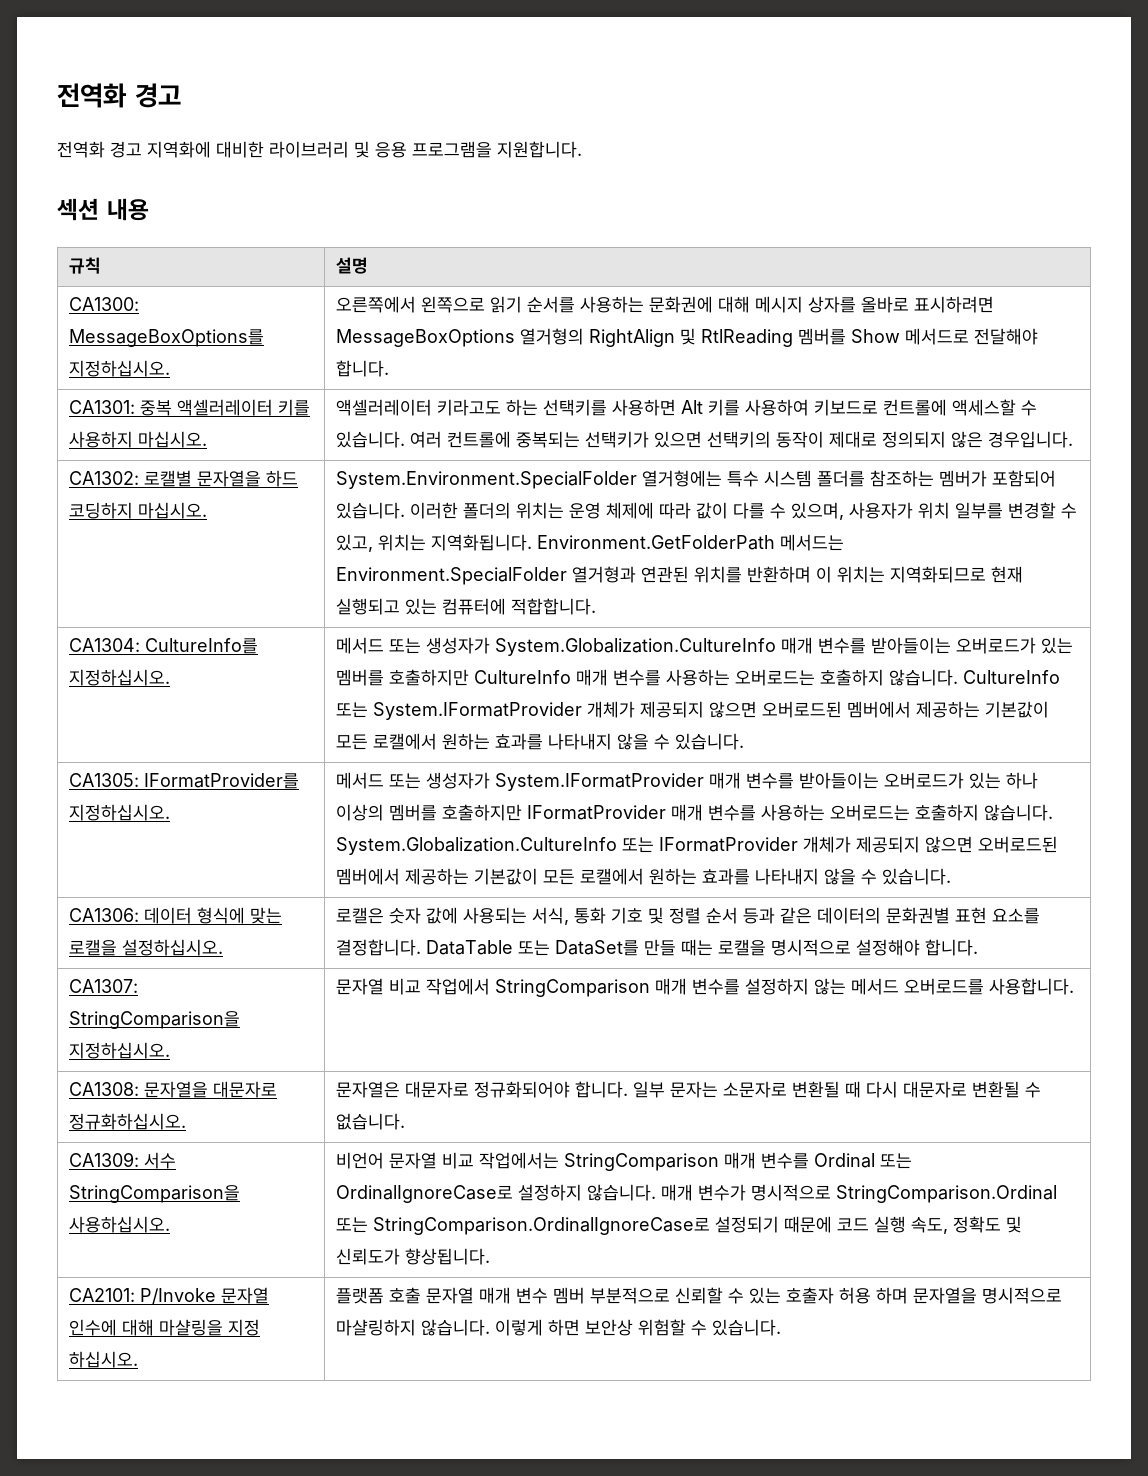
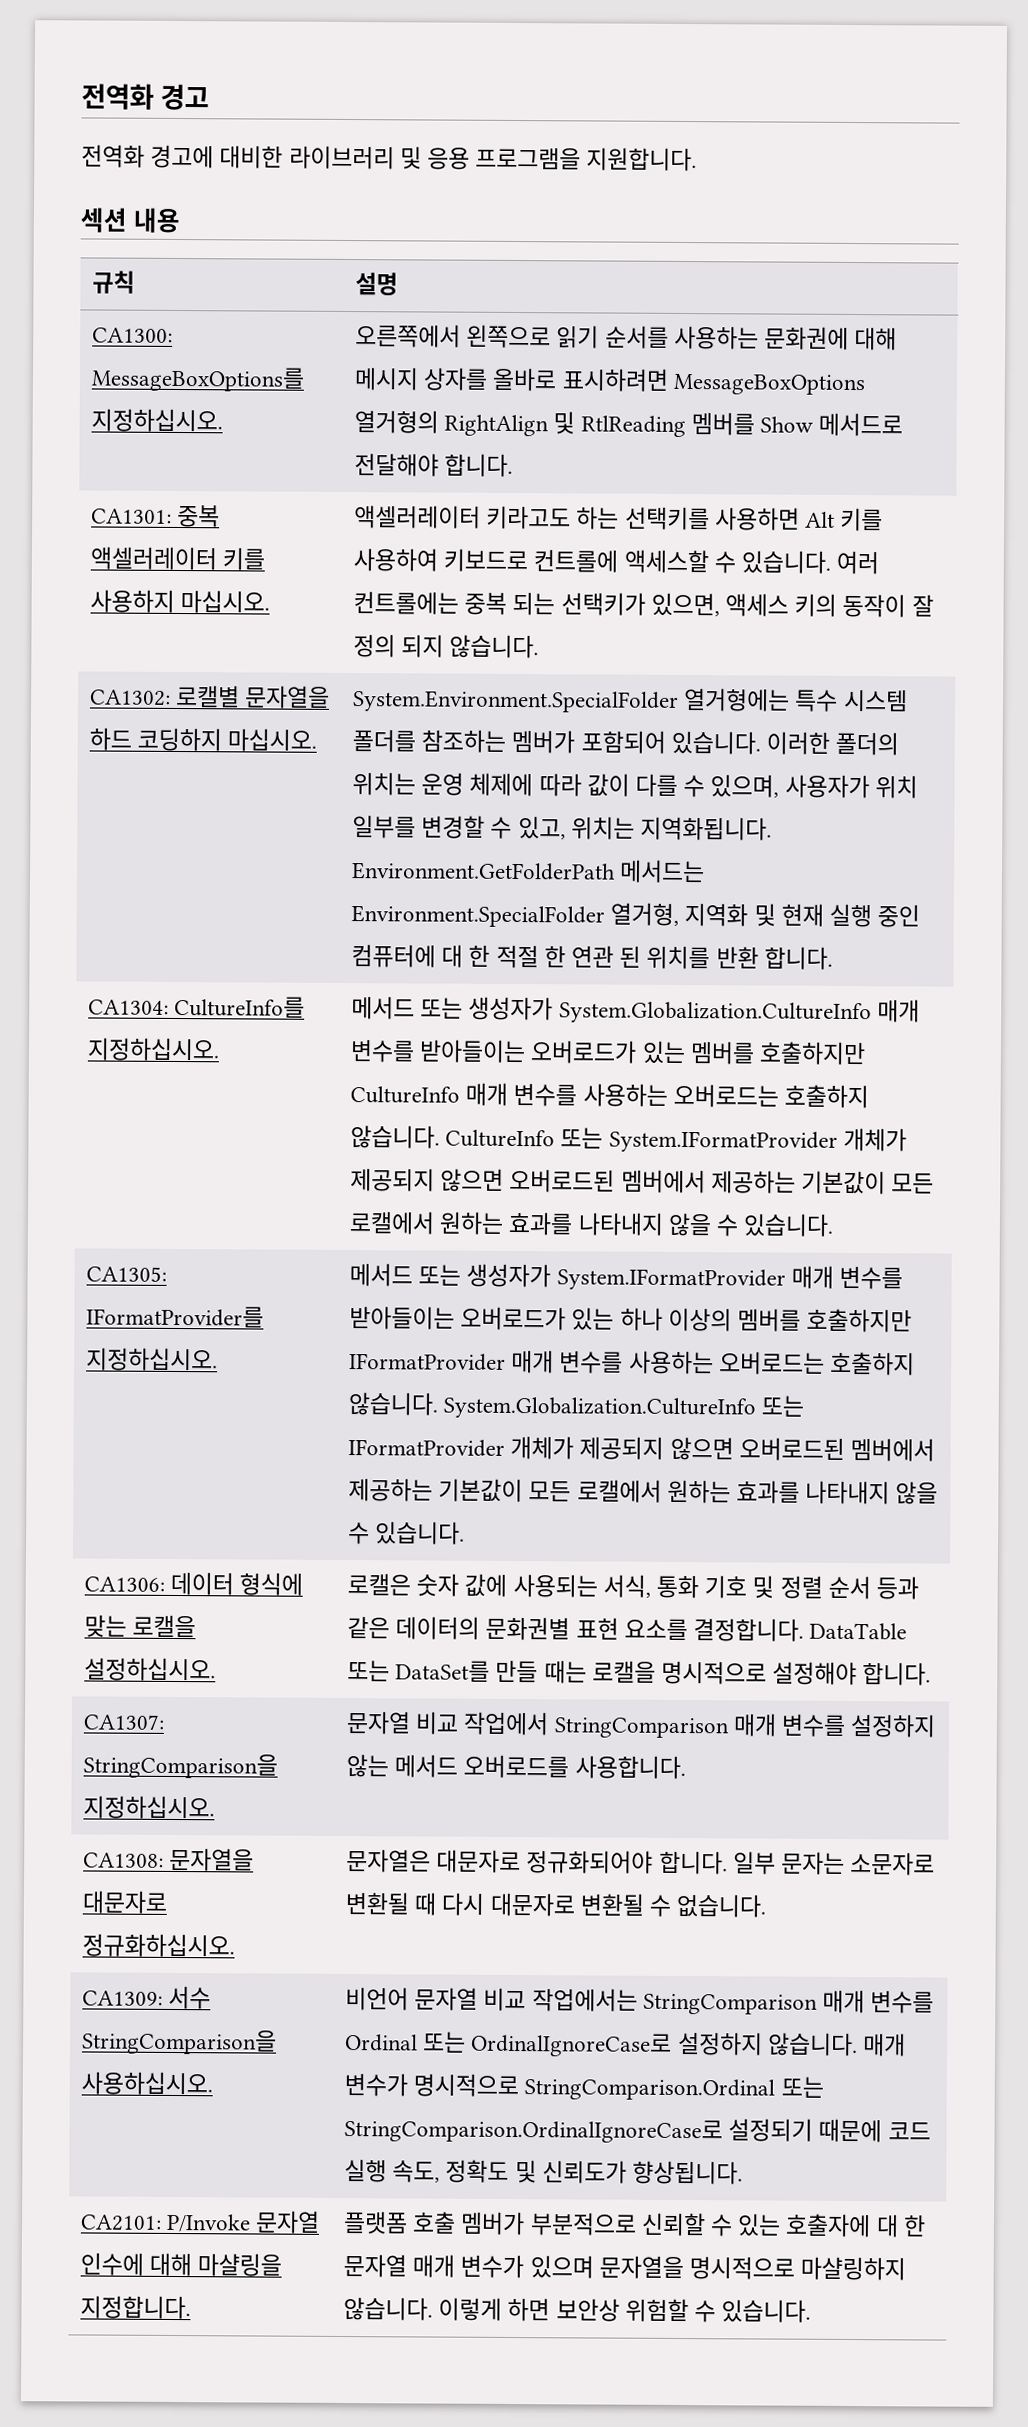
[110,141,211,158] 경고 지역화에 -> [150,144,215,169] 경고에
[446,431,1073,448] 컨트롤에 중복되는 선택키가 있으면 선택키의 동작이 제대로 정의되지 않은 경우입니다. -> [352,591,934,618] [352,634,540,659] 컨트롤에는 중복 되는 선택키가 있으면, 액세스 키의 동작이 잘 정의 되지 않습니다.
[571,566,1023,583] [335,598,596,615] 열거형과 연관된 위치를 반환하며 이 위치는 지역화되므로 현재 실행되고 있는 컴퓨터에 적합합니다. -> [610,902,921,928] [350,944,833,970] 열거형, 지역화 및 현재 실행 중인 컴퓨터에 대 한 적절 한 연관 된 위치를 반환 합니다.
[227,1319,260,1336] [68,1351,138,1368] 지정 하십시오. -> [79,2295,191,2320] 지정합니다.
[425,1287,908,1304] 문자열 매개 변수 멤버 부분적으로 신뢰할 수 있는 호출자 허용 하며 -> [460,2211,926,2238] [342,2254,594,2279] 멤버가 부분적으로 신뢰할 수 있는 호출자에 대 한 문자열 매개 변수가 있으며

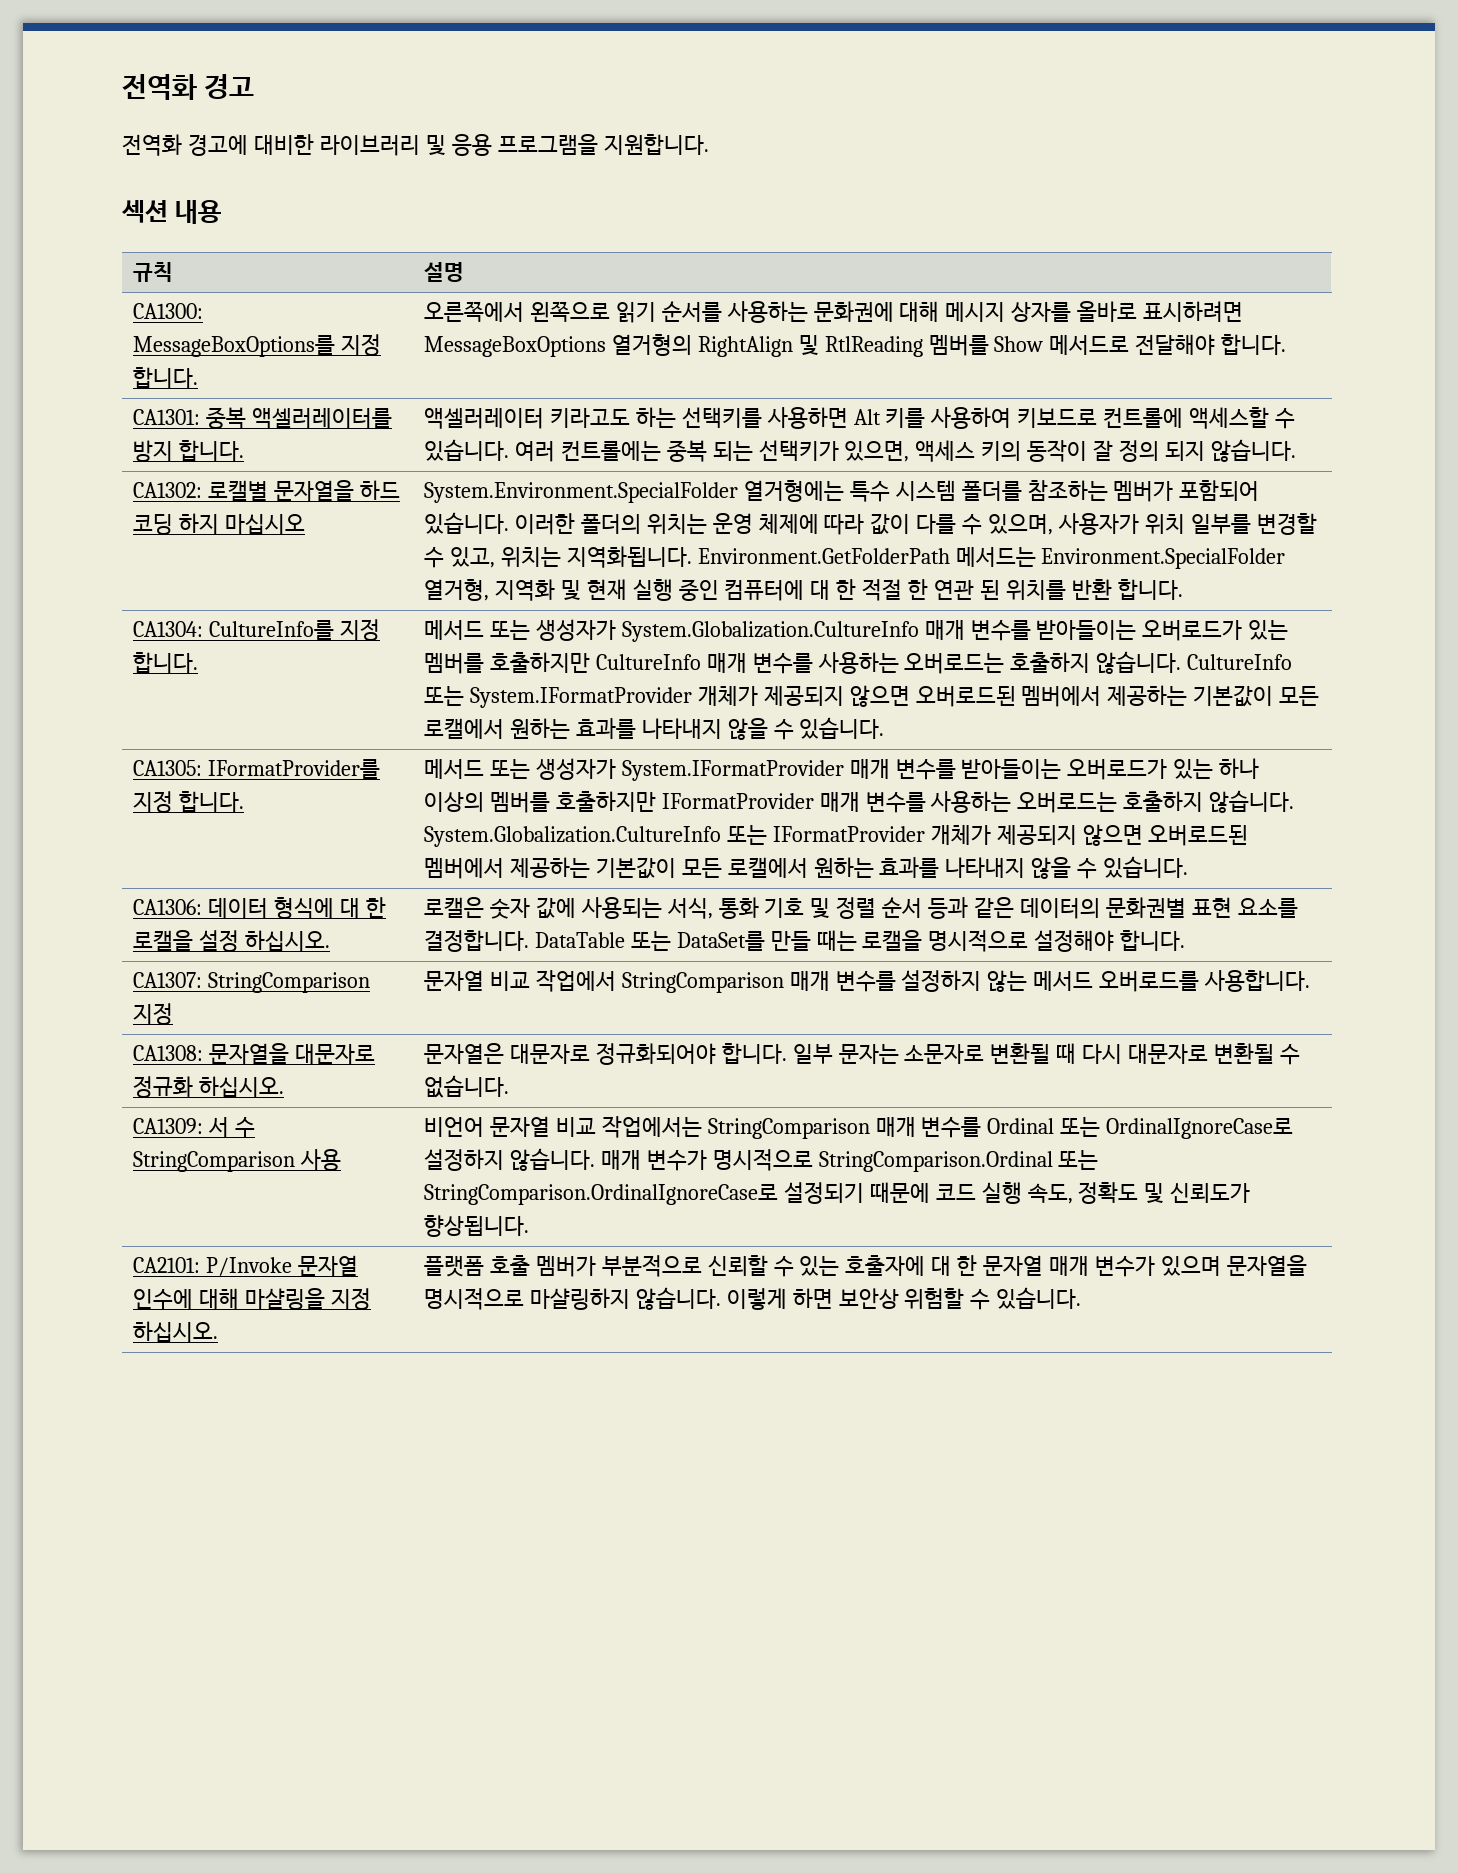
[90,408,223,433] 지정하십시오. -> [340,334,381,356] [132,367,198,388] 지정 합니다.
[89,546,266,571] [89,589,271,614] 액셀러레이터 키를 사용하지 마십시오. -> [251,407,392,429] [132,440,244,462] 액셀러레이터를 방지 합니다.
[137,727,318,752] 코딩하지 마십시오. -> [132,513,305,535] 코딩 하지 마십시오
[86,1037,220,1062] 지정하십시오. -> [339,619,380,641] [132,652,198,673] 지정 합니다.
[85,1347,218,1372] 지정하십시오. -> [132,791,244,813] 지정 합니다.
[83,1614,197,1638] [83,1657,216,1682] 맞는 로캘을 설정하십시오. -> [339,897,386,918] [132,930,330,952] 대 한 로캘을 설정 하십시오.
[82,1753,278,1779] [82,1795,215,1820] StringComparison을 지정하십시오. -> [207,972,370,993] [132,1003,173,1025] StringComparison 지정
[81,1933,235,1958] 정규화하십시오. -> [132,1076,284,1098] 정규화 하십시오.
[168,1985,212,2010] [81,2029,277,2055] [80,2071,213,2096] 서수 StringComparison을 사용하십시오. -> [207,1117,255,1138] [132,1149,341,1172] 서 수 StringComparison 사용
[79,2295,191,2320] 지정합니다. -> [330,1288,371,1310] [132,1321,218,1342] 지정 하십시오.

